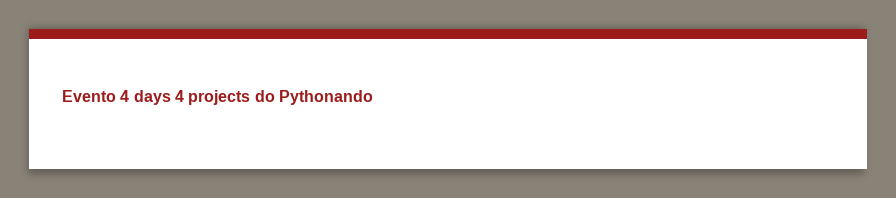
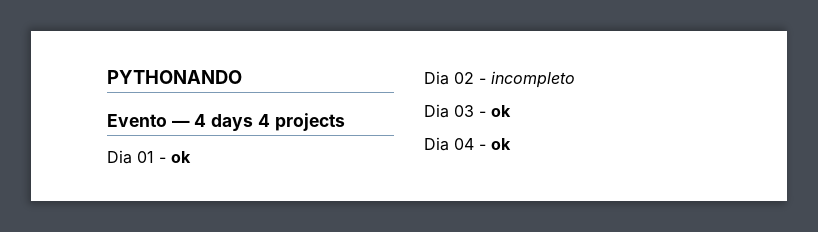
[62,90,116,102] Evento -> [107,70,242,84] [107,114,190,127] PYTHONANDO // Evento —
[254,90,373,105] do Pythonando -> [107,150,191,164] [424,71,575,88] [424,104,511,118] [424,137,511,151] // Dia 01 - ok // Dia 02 - incompleto // Dia 03 - ok // Dia 04 - ok

